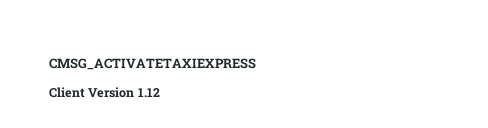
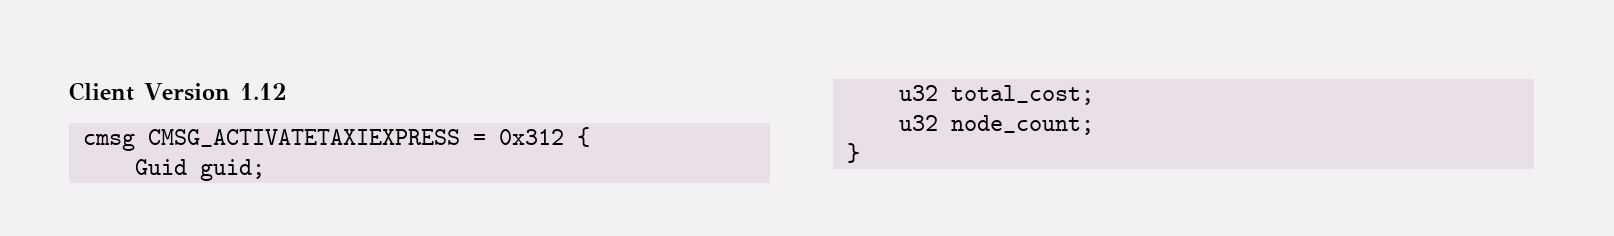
[49,58,256,70] CMSG_ACTIVATETAXIEXPRESS // -> (69, 91) none
(160, 92) none -> [83,127,591,151] [135,159,266,181] [899,85,1095,105] [899,115,1095,135] [847,143,861,163] // cmsg CMSG_ACTIVATETAXIEXPRESS = 0x312 { // Guid guid; // u32 total_cost; // u32 node_count; // }

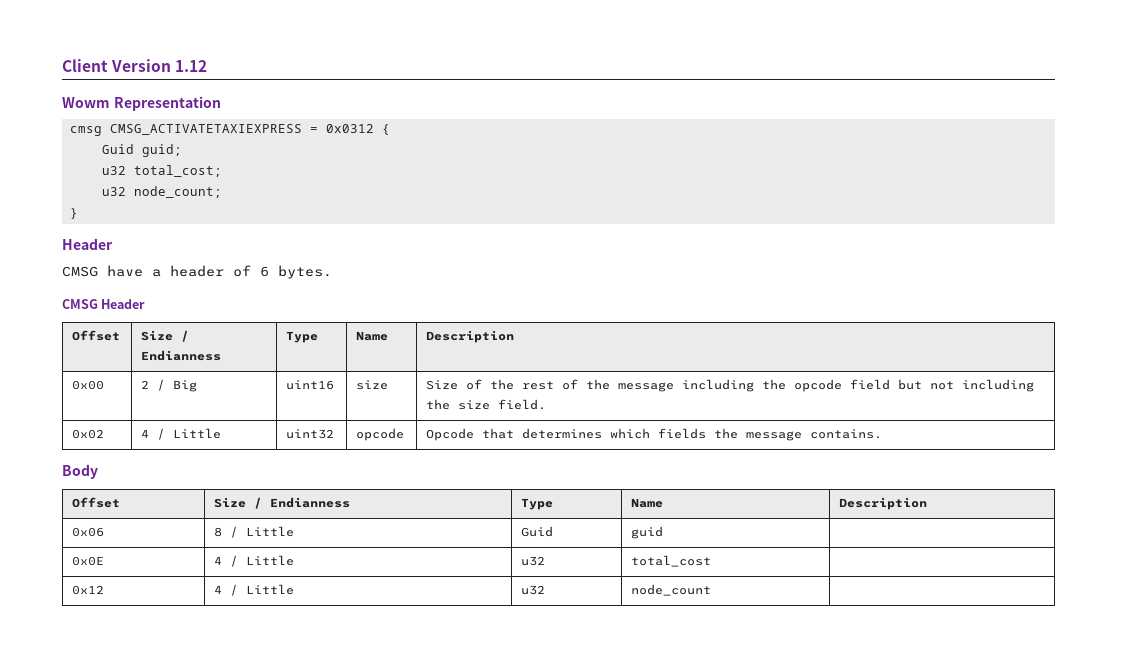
(287, 91) none -> [62,96,221,111] // Wowm Representation
[499,129,565,145] 0x312 -> [325,124,374,133] 0x0312
(861, 153) none -> [62,238,113,250] [62,265,332,279] [62,299,146,309] [72,330,121,341] [141,330,190,342] [141,350,222,361] [286,331,319,343] [356,331,389,341] [426,330,515,343] [72,380,105,390] [141,379,198,392] [286,380,335,390] [356,380,389,390] [426,379,1035,392] [426,399,547,410] [72,429,105,439] [141,428,222,440] [286,429,335,439] [356,428,405,441] [426,428,883,441] [62,464,98,479] [72,497,121,508] [214,497,351,509] [521,498,554,510] [631,498,664,508] [839,497,928,510] [72,527,105,537] [214,526,295,538] [521,526,554,537] [631,526,664,539] [72,556,105,566] [214,555,295,567] [521,556,546,566] [631,555,712,567] [72,585,105,595] [214,584,295,596] [521,585,546,595] [631,584,712,596] // Header // CMSG have a header of 6 bytes. // CMSG Header // Offset | Size / Endianness | Type | Name | Description // 0x00 | 2 / Big | uint16 | size | Size of the rest of the message including the opcode field but not including the size field. // 0x02 | 4 / Little | uint32 | opcode | Opcode that determines which fields the message contains. // Body // Offset | Size / Endianness | Type | Name | Description // 0x06 | 8 / Little | Guid | guid | // 0x0E | 4 / Little | u32 | total_cost | // 0x12 | 4 / Little | u32 | node_count |

